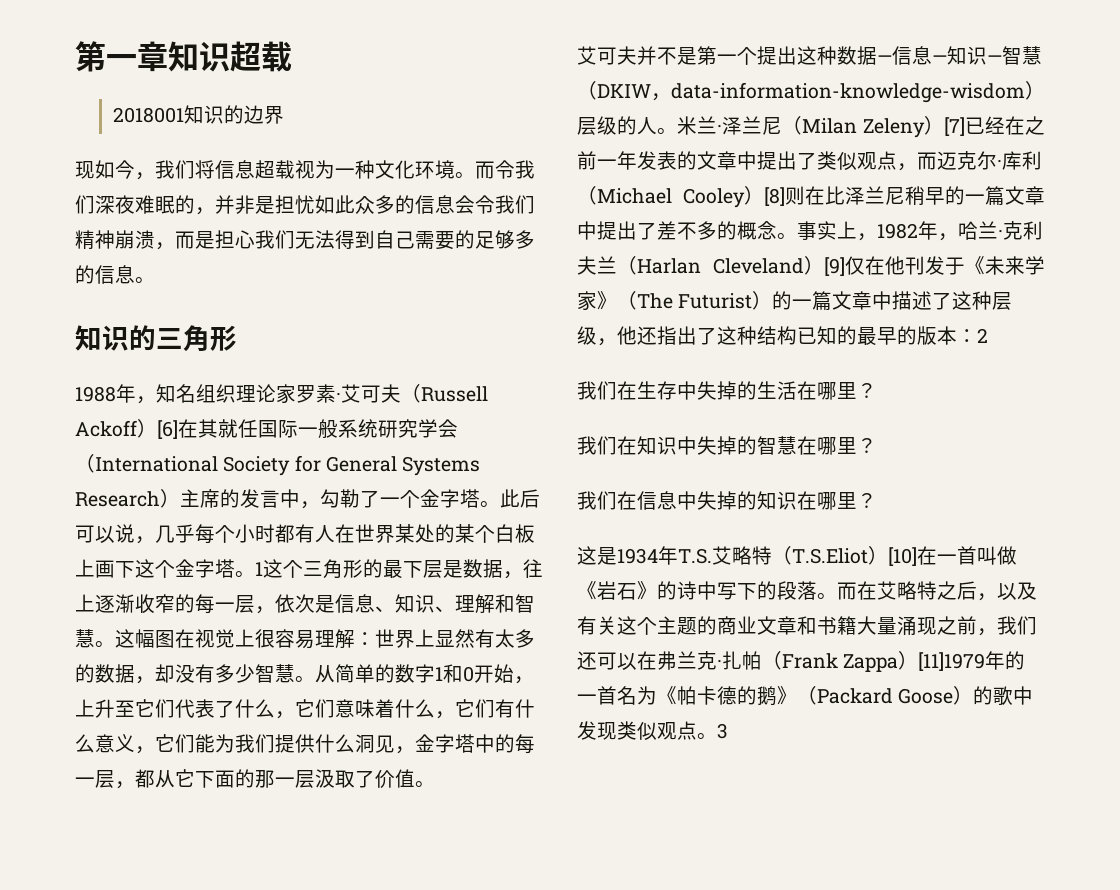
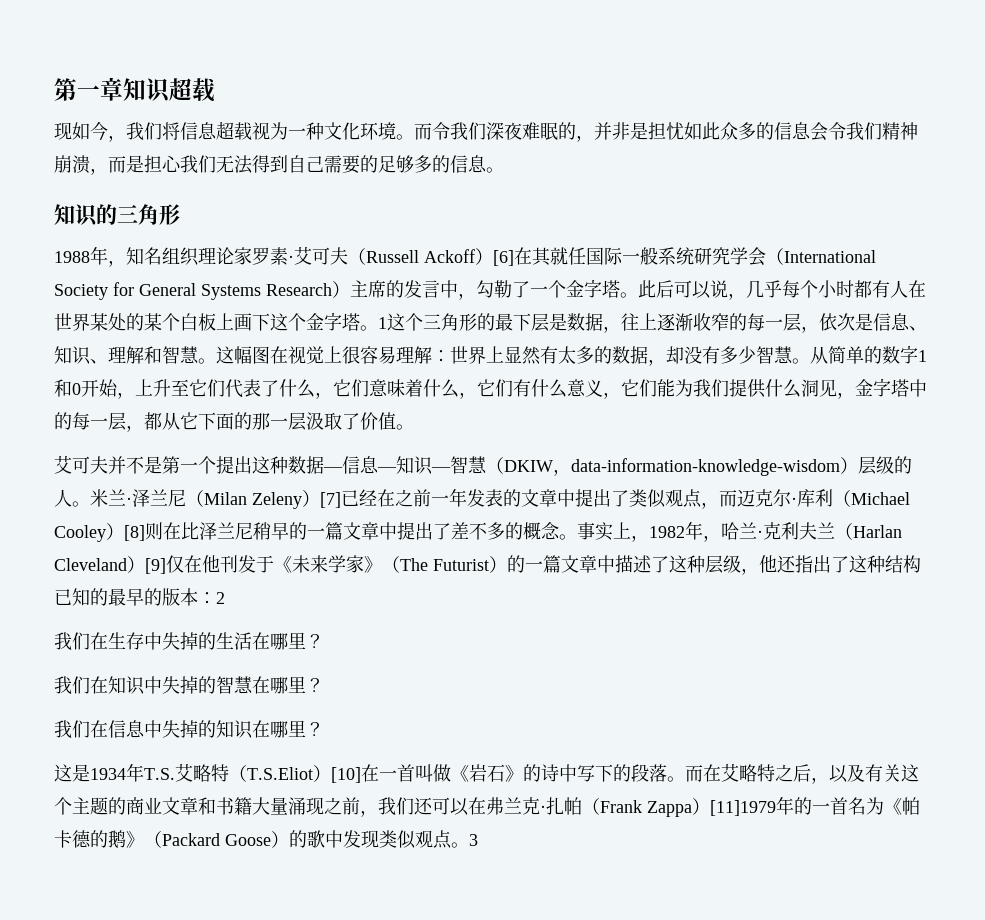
[112,105,284,124] // 2018001知识的边界 -> (215, 90) none

